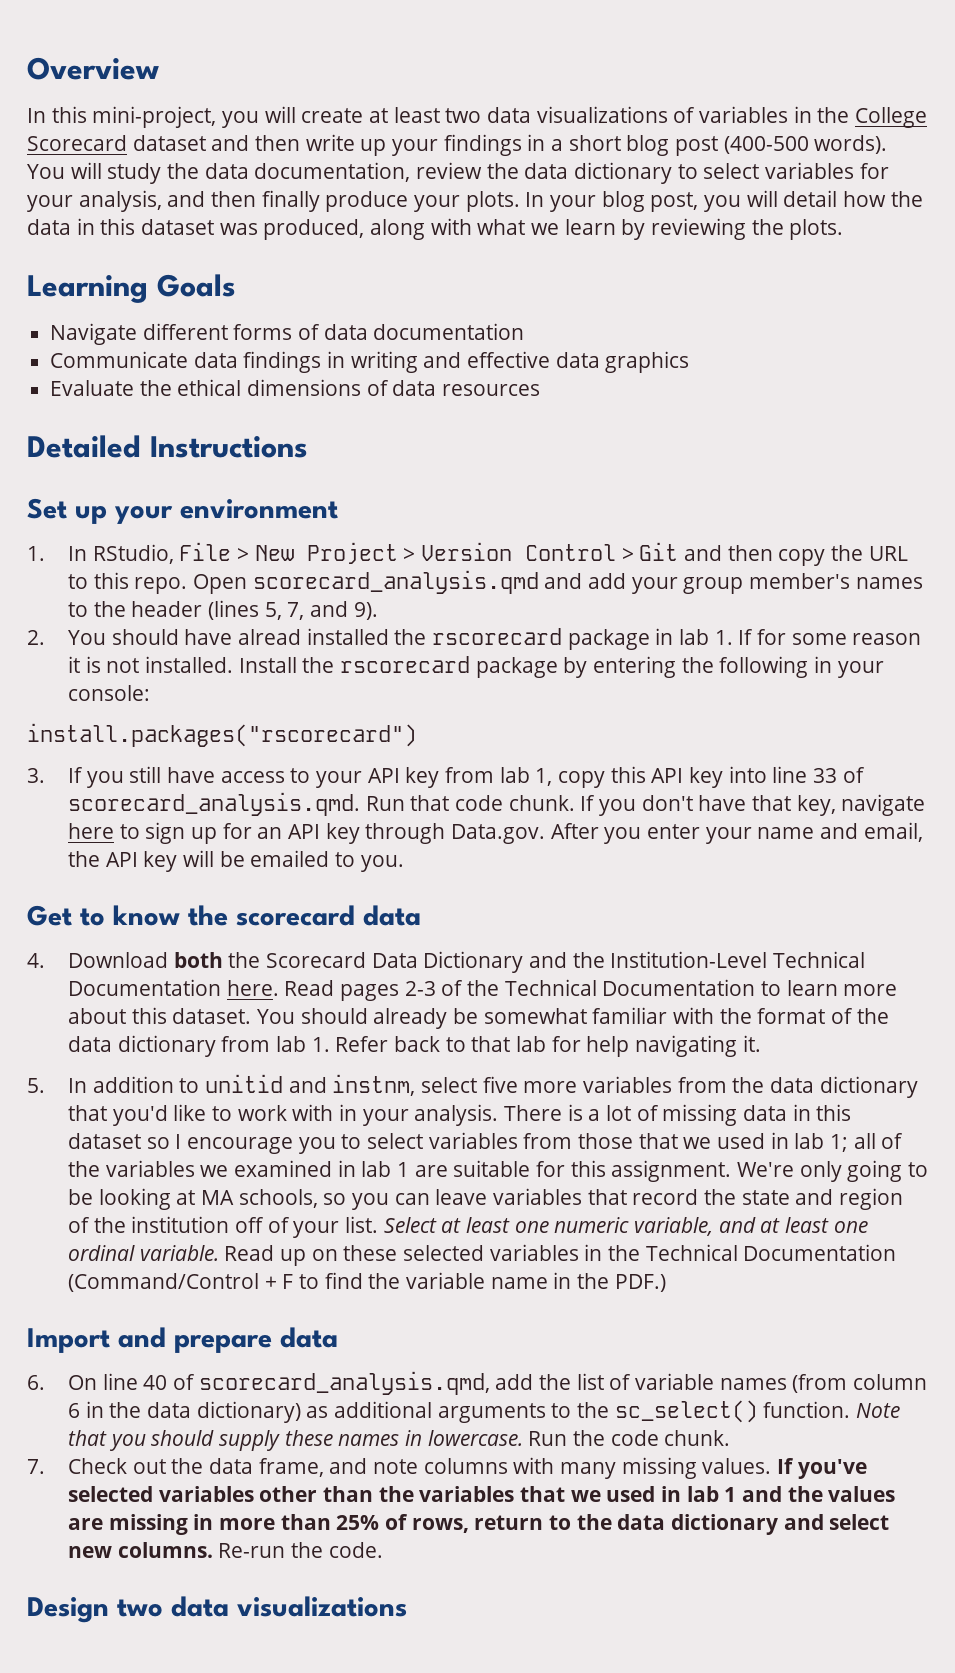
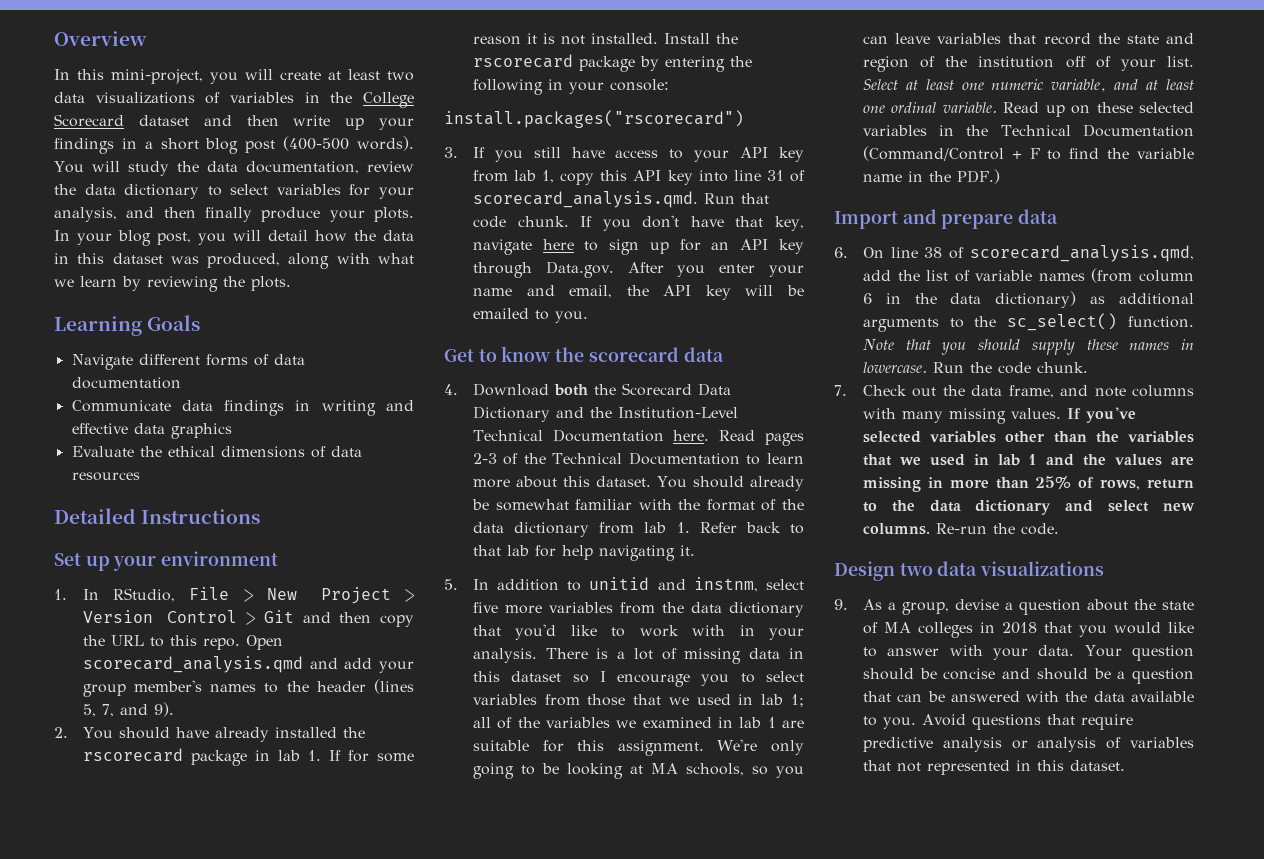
[237,629,301,645] alread -> [214,727,269,742] already
[812,768,837,783] 33 -> [766,170,784,181] 31
[143,1375,168,1390] 40 -> [924,247,943,258] 38
(407, 1606) none -> [834,599,1194,615] [862,622,1194,638] [862,645,1194,661] [862,668,1194,684] [862,691,1194,702] [862,714,1133,730] [862,737,1194,752] [862,760,1125,775] // 9. As a group, devise a question about the state of MA colleges in 2018 that you would like to answer with your data. Your question should be concise and should be a question that can be answered with the data available to you. Avoid questions that require predictive analysis or analysis of variables that not represented in this dataset.

